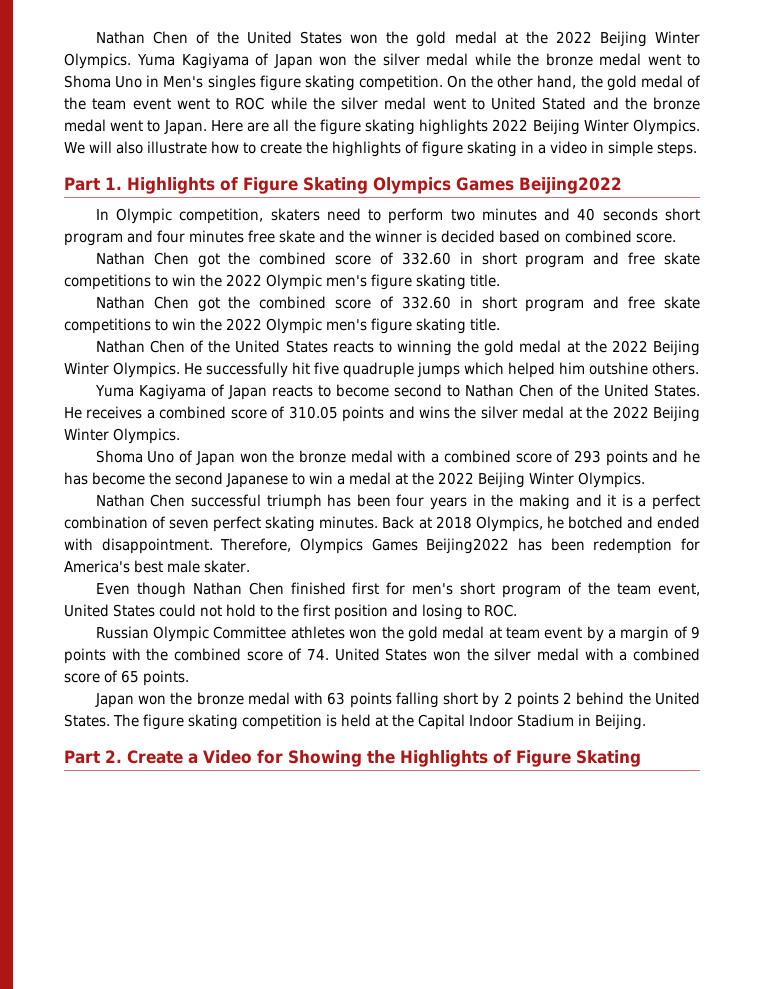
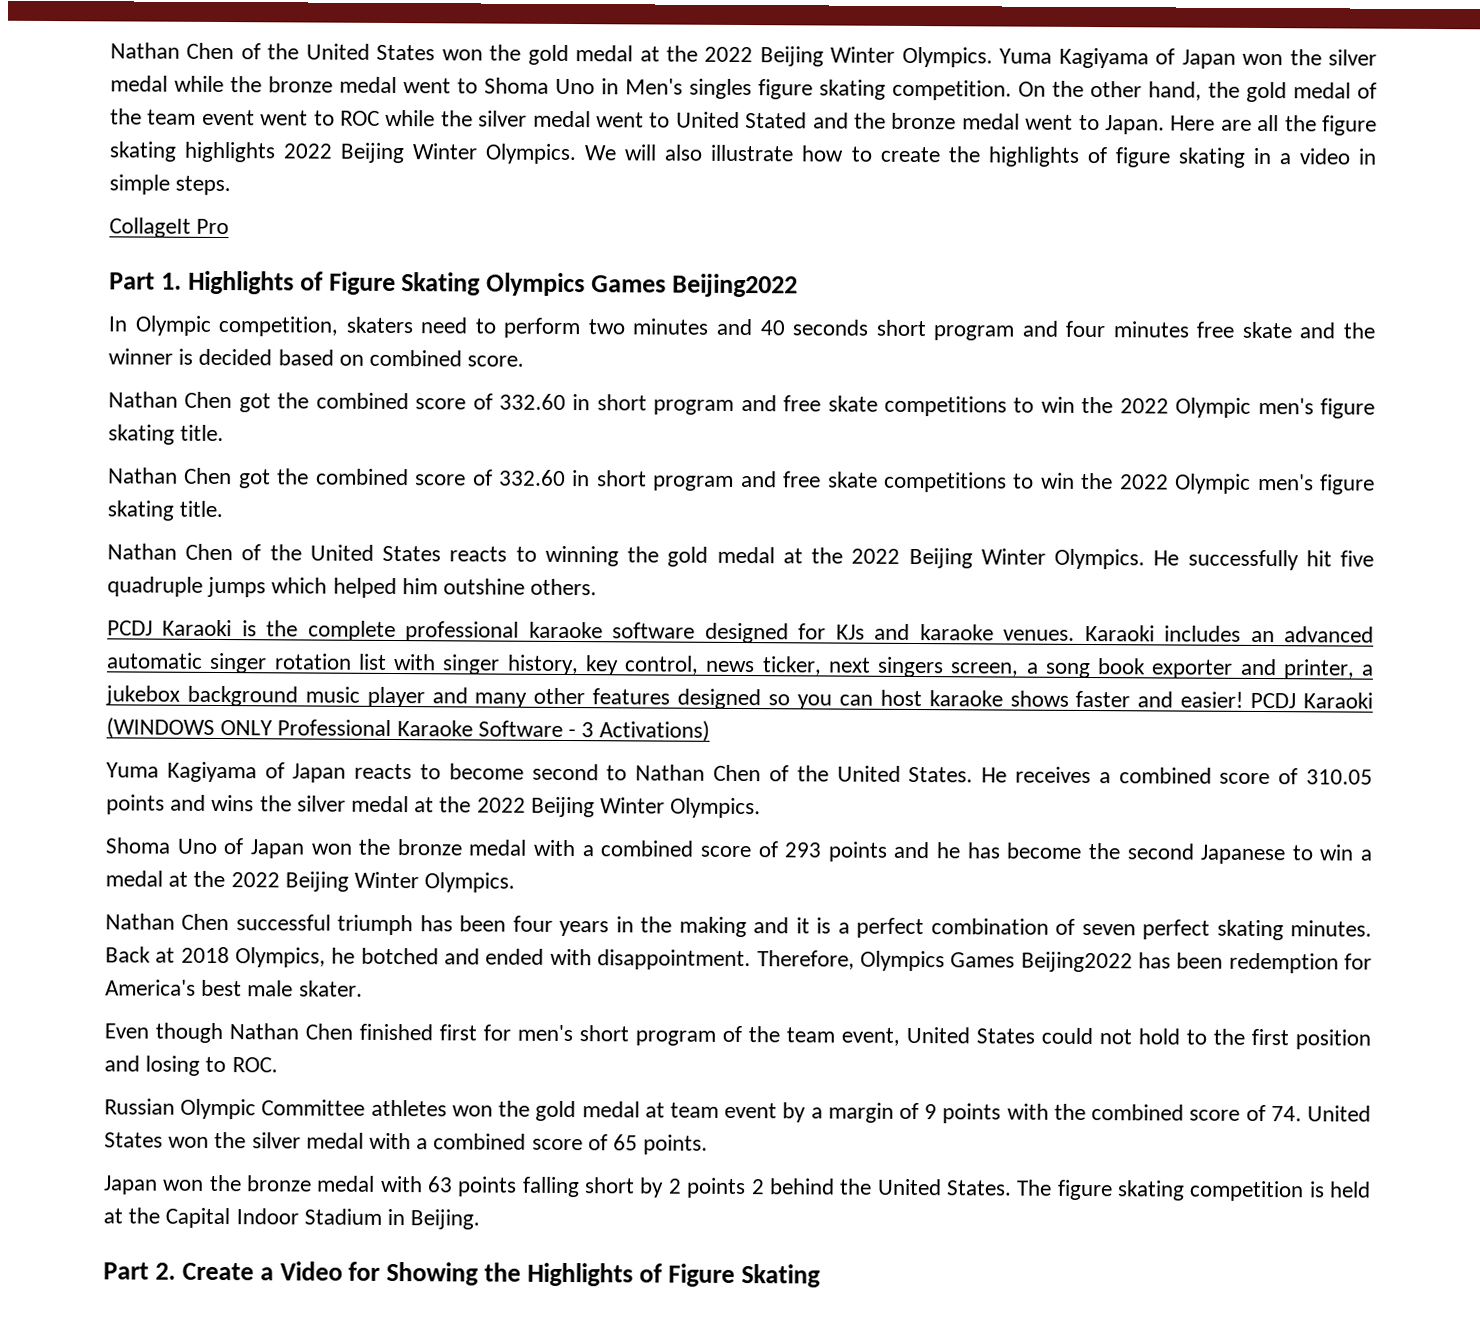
(697, 149) none -> [109,217,230,238] // CollageIt Pro
(699, 368) none -> [107,619,1375,644] [106,652,1374,680] [105,685,1374,710] [106,717,711,742] // PCDJ Karaoki is the complete professional karaoke software designed for KJs and karaoke venues. Karaoki includes an advanced automatic singer rotation list with singer history, key control, news ticker, next singers screen, a song book exporter and printer, a jukebox background music player and many other features designed so you can host karaoke shows faster and easier! PCDJ Karaoki (WINDOWS ONLY Professional Karaoke Software - 3 Activations)

